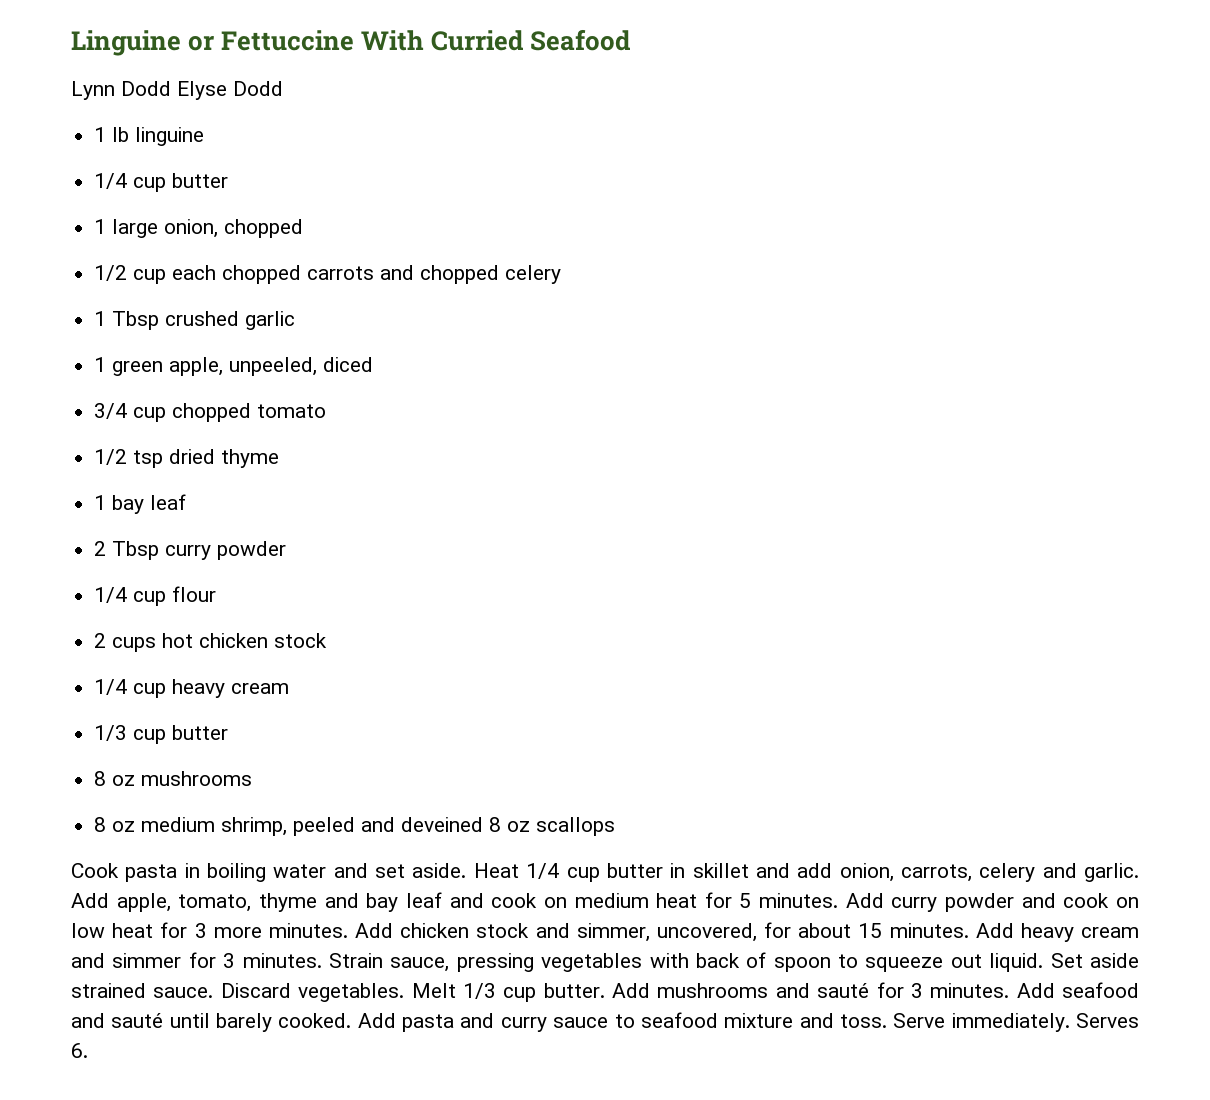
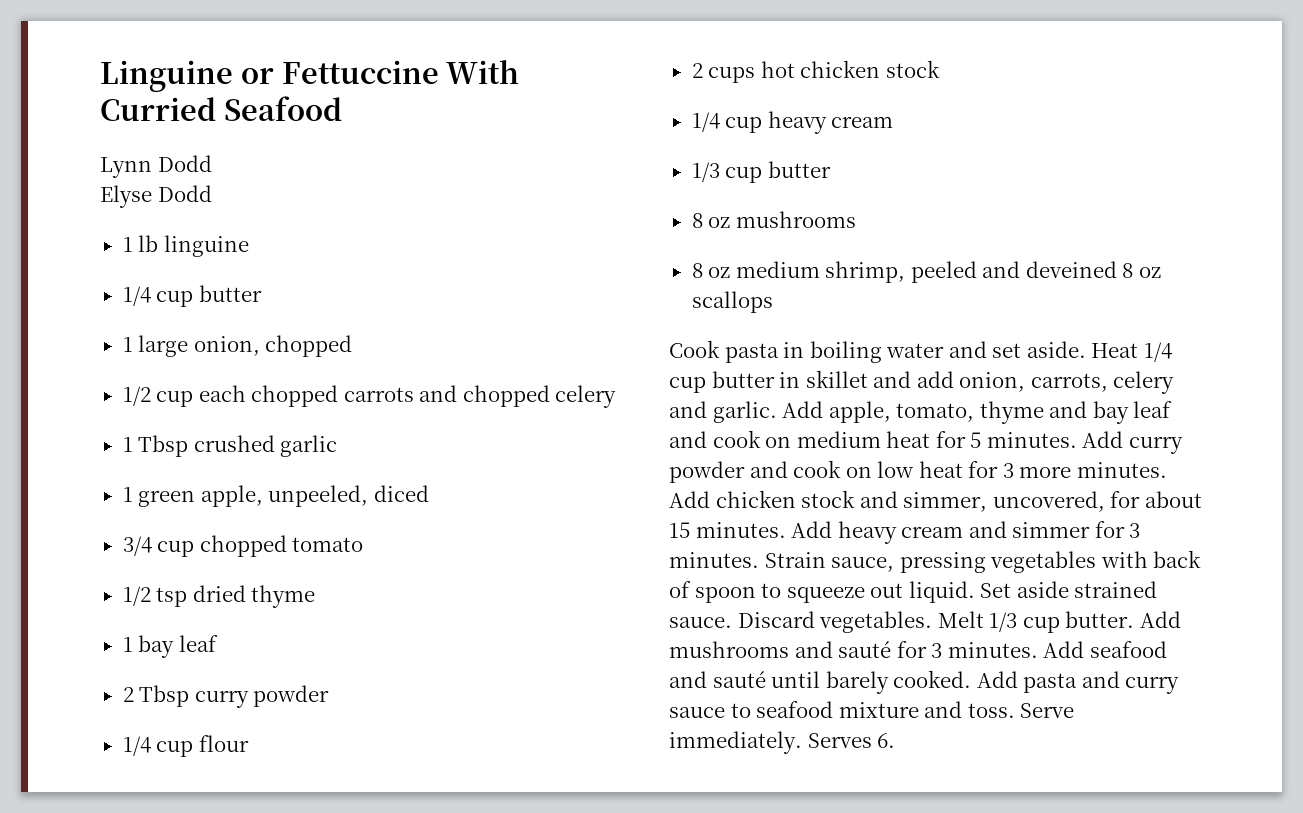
(171, 88) none -> (212, 163) //

